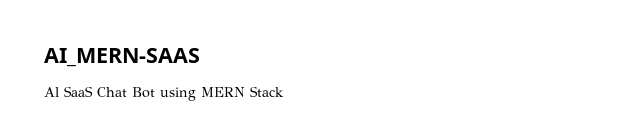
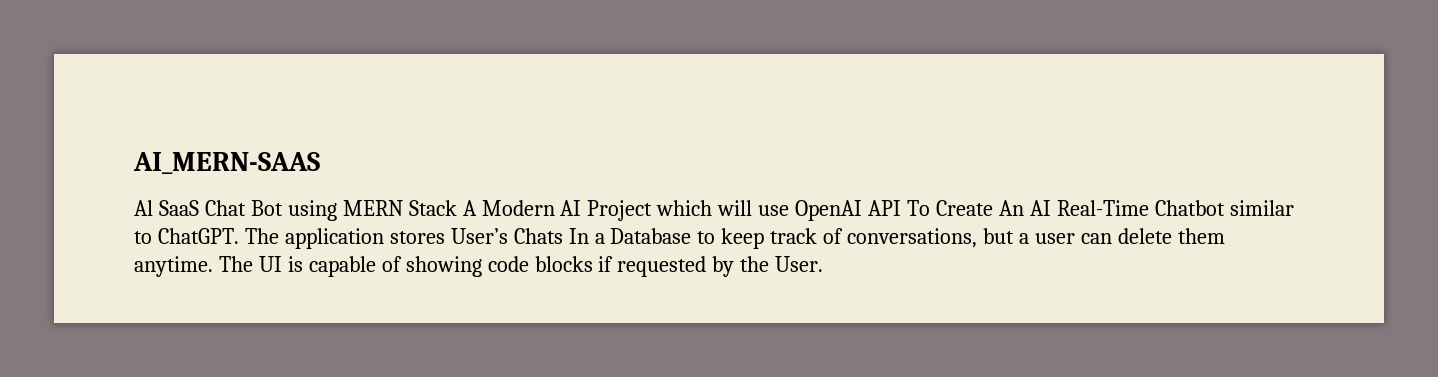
(284, 91) none -> [462,200,1294,221] [134,228,1225,249] [134,256,824,277] A Modern AI Project which will use OpenAI API To Create An AI Real-Time Chatbot similar to ChatGPT. The application stores User’s Chats In a Database to keep track of conversations, but a user can delete them anytime. The UI is capable of showing code blocks if requested by the User.

